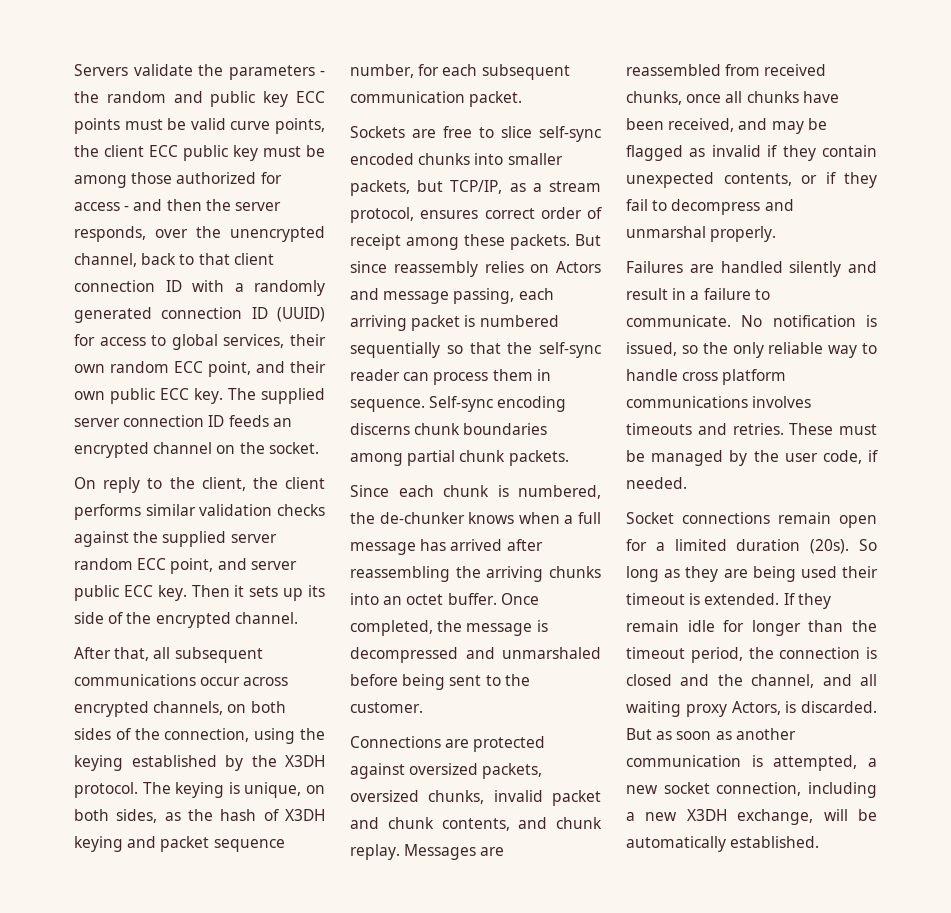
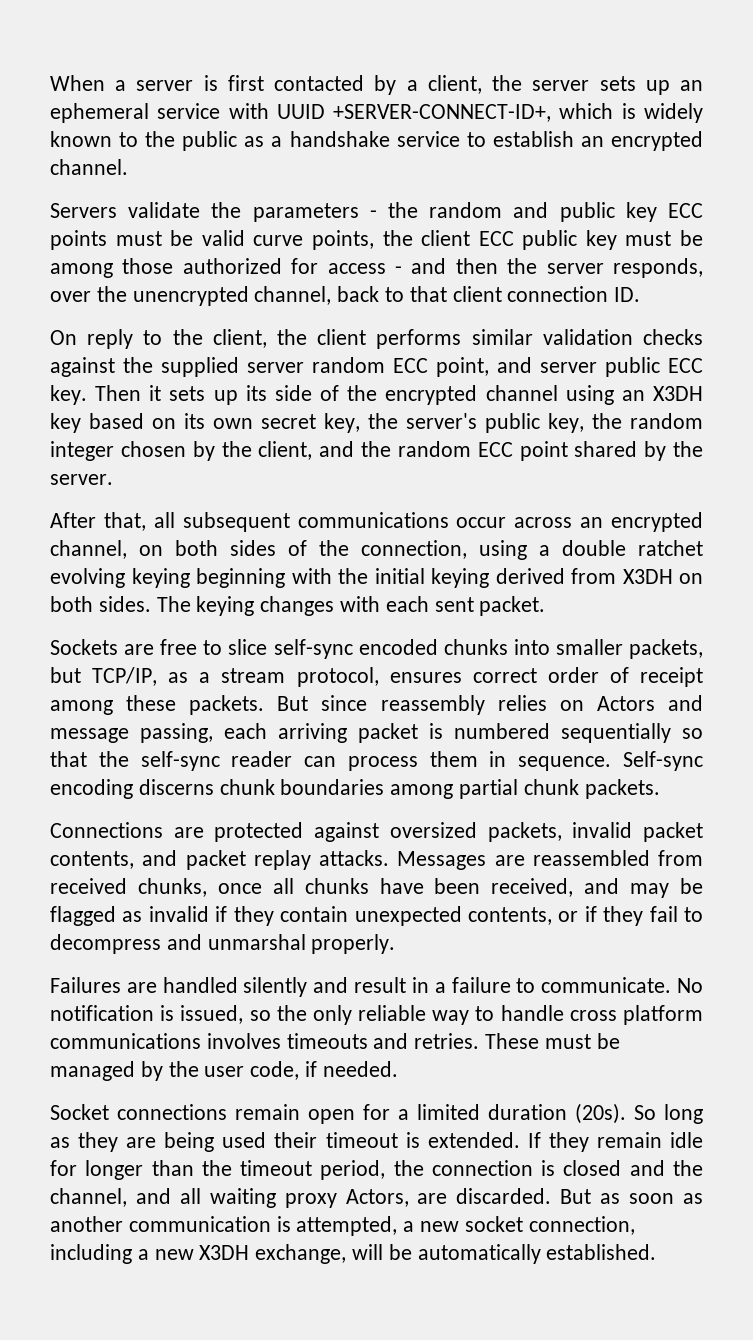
(74, 70) none -> [50,75,704,95] [50,103,703,123] [50,131,703,151] [50,159,128,175] When a server is first contacted by a client, the server sets up an ephemeral service with UUID +SERVER-CONNECT-ID+, which is widely known to the public as a handshake service to establish an encrypted channel. //
[165,280,325,296] [74,307,325,323] [74,334,326,350] [74,361,326,377] [74,388,325,404] [74,415,292,427] [74,442,319,458] ID with a randomly generated connection ID (UUID) for access to global services, their own random ECC point, and their own public ECC key. The supplied server connection ID feeds an encrypted channel on the socket. -> [614,287,641,302] ID.
[234,612,298,624] channel. -> [485,385,703,405] [50,413,703,433] [50,441,704,461] [50,474,113,485] channel using an X3DH key based on its own secret key, the server's public key, the random integer chosen by the client, and the random ECC point shared by the server.
[74,701,224,717] encrypted channels, -> [580,512,703,532] [50,540,127,559] an encrypted channel,
[300,728,325,740] [74,755,325,771] [74,782,325,798] [74,809,325,823] [74,836,285,852] [350,64,570,80] [350,91,465,103] the keying established by the X3DH protocol. The keying is unique, on both sides, as the hash of X3DH keying and packet sequence number, for each subsequent communication -> [539,540,703,556] [50,568,703,588] [50,596,474,616] a double ratchet evolving keying beginning with the initial keying derived from X3DH on both sides. The keying changes with each sent
[350,485,601,499] [350,512,601,524] [350,539,543,555] [350,566,601,582] [350,593,539,605] [350,620,548,636] [350,647,601,663] [350,674,530,690] [350,702,423,713] // Since each chunk is numbered, the de-chunker knows when a full message has arrived after reassembling the arriving chunks into an octet buffer. Once completed, the message is decompressed and unmarshaled before being sent to the customer. -> (660, 789) none
[350,790,601,806] [350,817,602,831] [350,844,400,860] oversized chunks, invalid packet and chunk contents, and chunk replay. -> [572,822,703,842] [50,850,389,870] invalid packet contents, and packet replay attacks.
[785,701,797,713] is -> [417,1193,448,1204] are

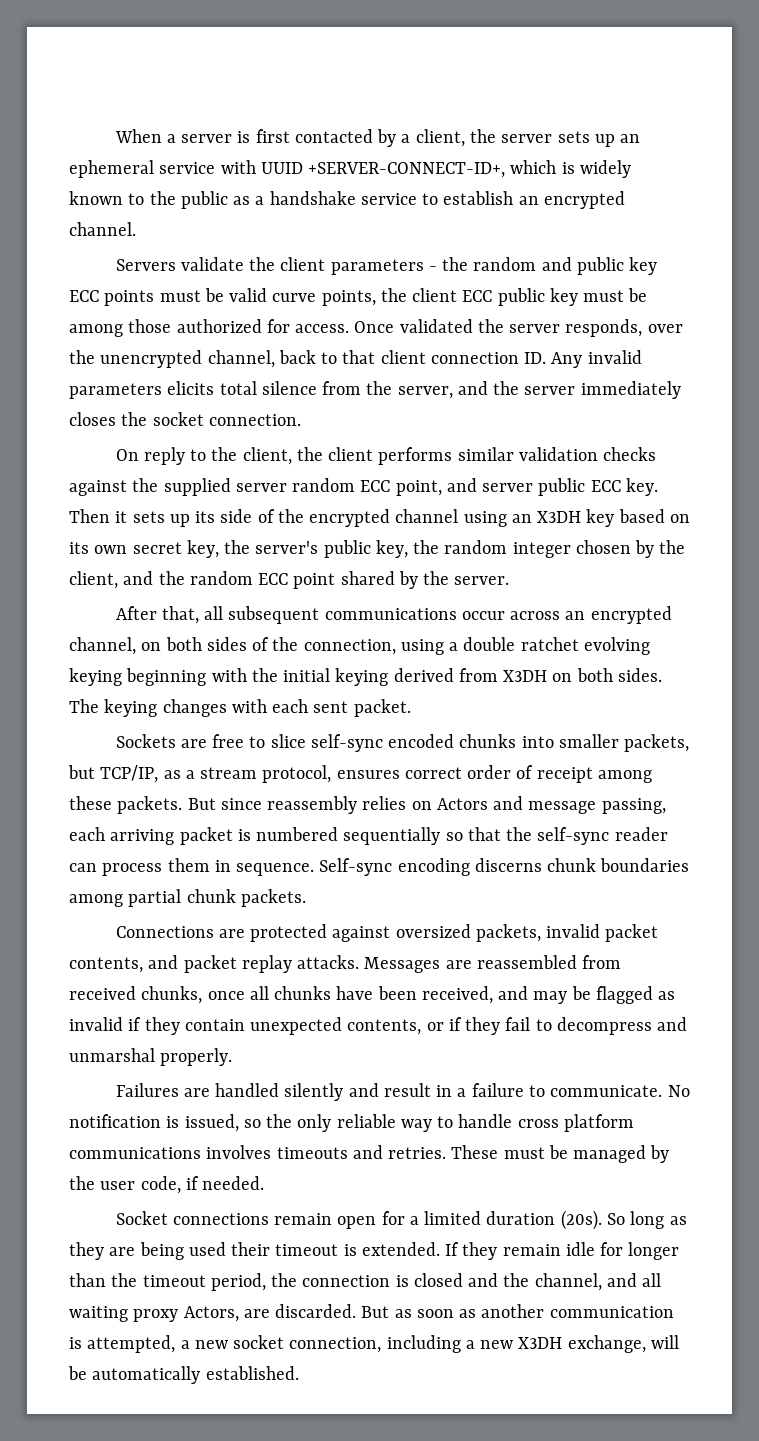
(242, 210) none -> [280,257,326,271] client
[327,258,498,274] access - and then -> [295,319,473,333] access. Once validated
(641, 294) none -> [551,350,642,368] [69,381,681,399] [69,412,301,426] Any invalid parameters elicits total silence from the server, and the server immediately closes the socket connection.

